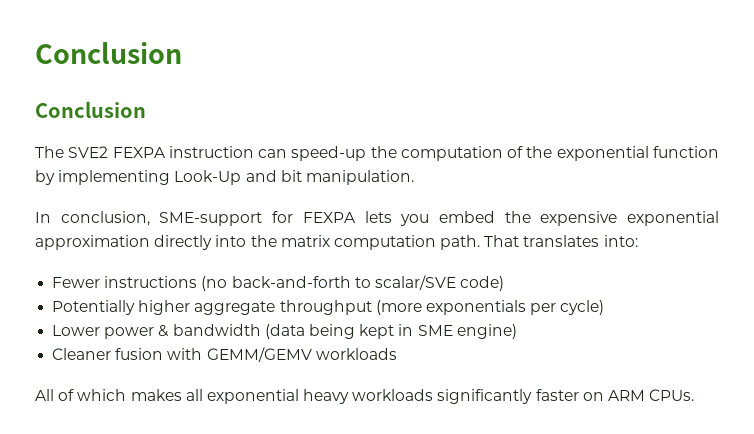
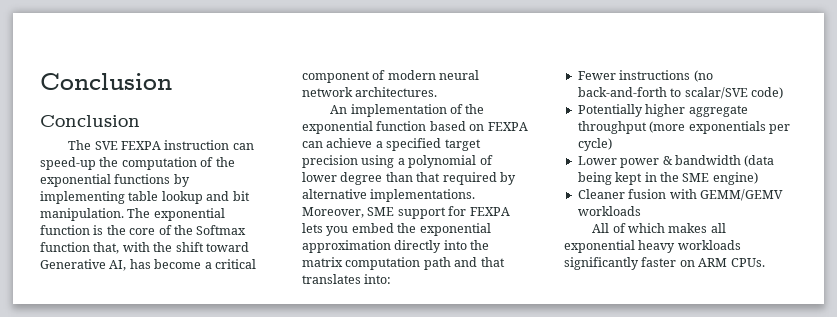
[68,146,109,158] SVE2 -> [94,141,118,150] SVE
[652,146,719,158] function -> [114,174,171,184] functions
[174,170,242,185] Look-Up -> [128,191,203,204] table lookup
[35,211,263,226] // In conclusion, SME-support -> [127,208,225,221] [40,225,247,235] [40,242,249,254] [40,259,256,271] [302,70,480,83] [302,87,438,97] [330,104,485,117] [302,121,528,134] [302,138,481,151] [302,155,493,168] [302,172,516,185] [302,189,476,202] [302,207,446,219] The exponential function is the core of the Softmax function that, with the shift toward Generative AI, has become a critical component of modern neural network architectures. // An implementation of the exponential function based on FEXPA can achieve a specified target precision using a polynomial of lower degree than that required by alternative implementations. Moreover, SME support
[540,211,618,226] expensive -> (417, 228) none
[440,235,520,250] path. That -> [423,257,505,270] path and that
(414, 330) none -> [659,172,679,182] the

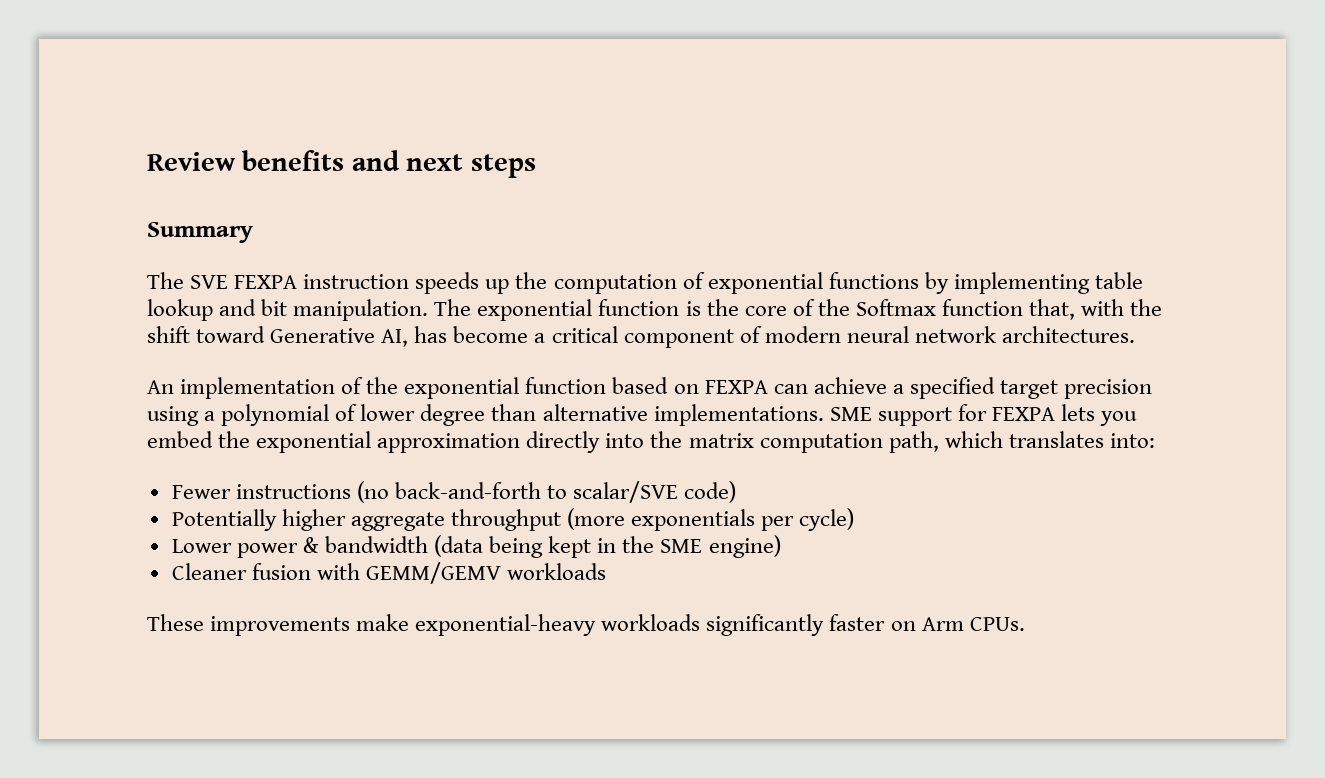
[40,73,172,90] [40,115,140,127] Conclusion // Conclusion -> [147,150,536,178] [147,222,253,243] Review benefits and next steps // Summary
[232,143,254,150] [40,157,96,170] can speed-up -> [415,272,510,294] speeds up
[215,157,235,167] the -> (705, 280) none
[416,172,516,185] that required by -> (537, 412) none
[302,207,364,218] Moreover, -> (824, 415) none
[423,257,505,270] path and that -> [888,431,1003,453] path, which
[592,223,726,233] [564,240,676,253] All of which makes all exponential heavy -> [147,614,597,636] These improvements make exponential-heavy
[698,258,728,267] ARM -> [921,617,964,631] Arm

